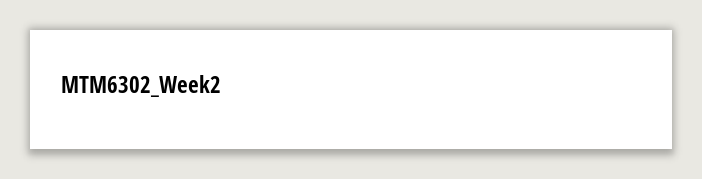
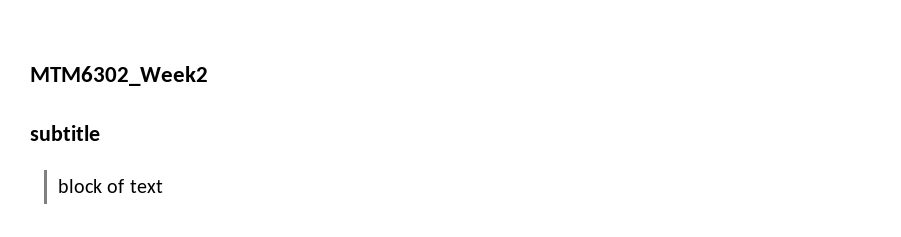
(221, 86) none -> [30,125,100,141] [57,179,163,193] // subtitle // block of text

